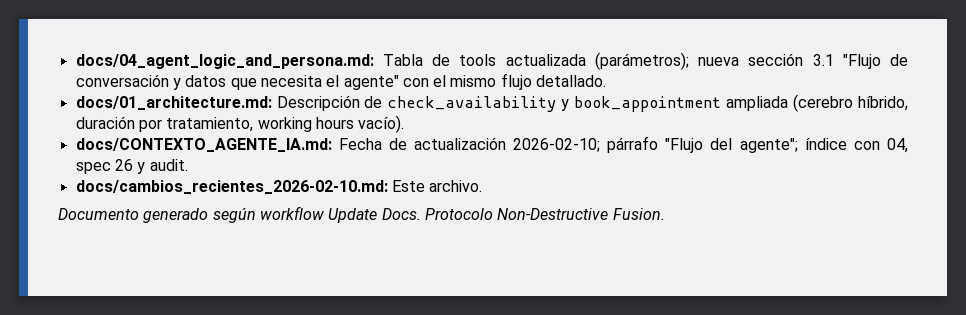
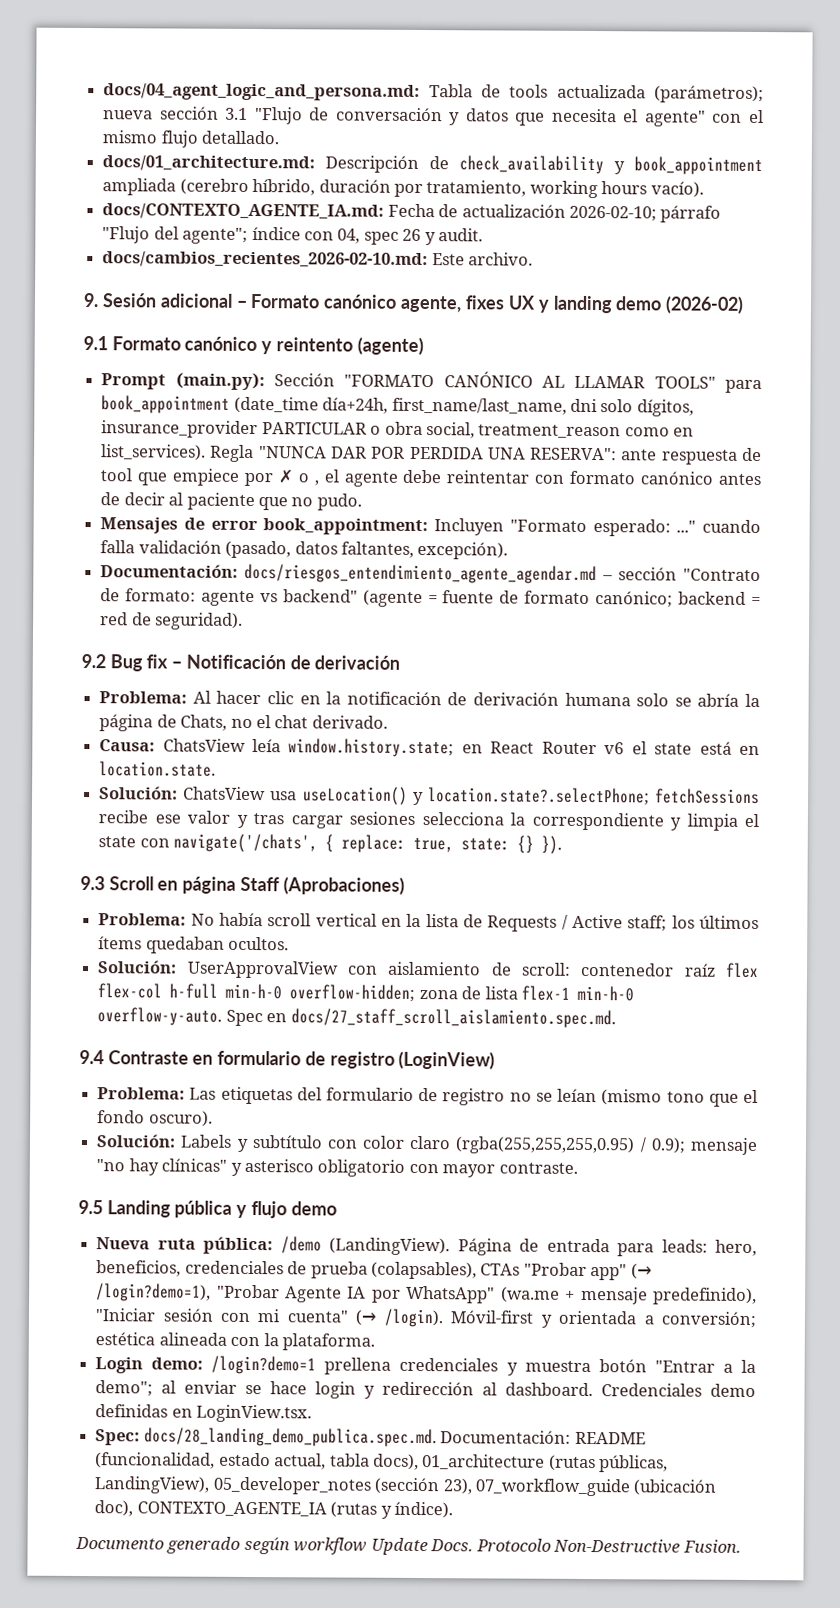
(483, 186) none -> [83,292,745,314] [83,335,424,356] [101,371,763,394] [101,395,694,417] [101,420,695,439] [101,444,762,465] [100,468,761,487] [100,492,362,511] [100,517,761,537] [100,540,509,560] [100,563,761,585] [100,588,761,608] [100,612,244,630] [81,653,401,672] [99,690,760,708] [99,714,388,732] [99,738,761,758] [99,761,217,777] [99,786,760,806] [98,810,759,831] [98,833,563,854] [80,875,405,895] [98,912,759,932] [98,936,290,954] [97,960,759,979] [97,983,634,1002] [97,1007,616,1029] [79,1049,496,1070] [97,1086,758,1107] [97,1110,213,1127] [96,1134,759,1156] [96,1158,578,1178] [78,1199,337,1219] [96,1236,758,1257] [96,1260,652,1281] [96,1283,758,1306] [95,1308,756,1329] [95,1332,375,1351] [95,1355,757,1376] [95,1380,757,1399] [95,1404,313,1423] [95,1427,646,1448] [95,1452,669,1473] [94,1476,717,1497] [94,1500,453,1519] // 9. Sesión adicional – Formato canónico agente, fixes UX y landing demo (2026-02) // 9.1 Formato canónico y reintento (agente) // Prompt (main.py): Sección "FORMATO CANÓNICO AL LLAMAR TOOLS" para book_appointment (date_time día+24h, first_name/last_name, dni solo dígitos, insurance_provider PARTICULAR o obra social, treatment_reason como en list_services). Regla "NUNCA DAR POR PERDIDA UNA RESERVA": ante respuesta de tool que empiece por ✗ o , el agente debe reintentar con formato canónico antes de decir al paciente que no pudo. // Mensajes de error book_appointment: Incluyen "Formato esperado: ..." cuando falla validación (pasado, datos faltantes, excepción). // Documentación: docs/riesgos_entendimiento_agente_agendar.md – sección "Contrato de formato: agente vs backend" (agente = fuente de formato canónico; backend = red de seguridad). // 9.2 Bug fix – Notificación de derivación // Problema: Al hacer clic en la notificación de derivación humana solo se abría la página de Chats, no el chat derivado. // Causa: ChatsView leía window.history.state; en React Router v6 el state está en location.state. // Solución: ChatsView usa useLocation() y location.state?.selectPhone; fetchSessions recibe ese valor y tras cargar sesiones selecciona la correspondiente y limpia el state con navigate('/chats', { replace: true, state: {} }). // 9.3 Scroll en página Staff (Aprobaciones) // Problema: No había scroll vertical en la lista de Requests / Active staff; los últimos ítems quedaban ocultos. // Solución: UserApprovalView con aislamiento de scroll: contenedor raíz flex flex-col h-full min-h-0 overflow-hidden; zona de lista flex-1 min-h-0 overflow-y-auto. Spec en docs/27_staff_scroll_aislamiento.spec.md. // 9.4 Contraste en formulario de registro (LoginView) // Problema: Las etiquetas del formulario de registro no se leían (mismo tono que el fondo oscuro). // Solución: Labels y subtítulo con color claro (rgba(255,255,255,0.95) / 0.9); mensaje "no hay clínicas" y asterisco obligatorio con mayor contraste. // 9.5 Landing pública y flujo demo // Nueva ruta pública: /demo (LandingView). Página de entrada para leads: hero, beneficios, credenciales de prueba (colapsables), CTAs "Probar app" (→ /login?demo=1), "Probar Agente IA por WhatsApp" (wa.me + mensaje predefinido), "Iniciar sesión con mi cuenta" (→ /login). Móvil-first y orientada a conversión; estética alineada con la plataforma. // Login demo: /login?demo=1 prellena credenciales y muestra botón "Entrar a la demo"; al enviar se hace login y redirección al dashboard. Credenciales demo definidas en LoginView.tsx. // Spec: docs/28_landing_demo_publica.spec.md. Documentación: README (funcionalidad, estado actual, tabla docs), 01_architecture (rutas públicas, LandingView), 05_developer_notes (sección 23), 07_workflow_guide (ubicación doc), CONTEXTO_AGENTE_IA (rutas y índice).

